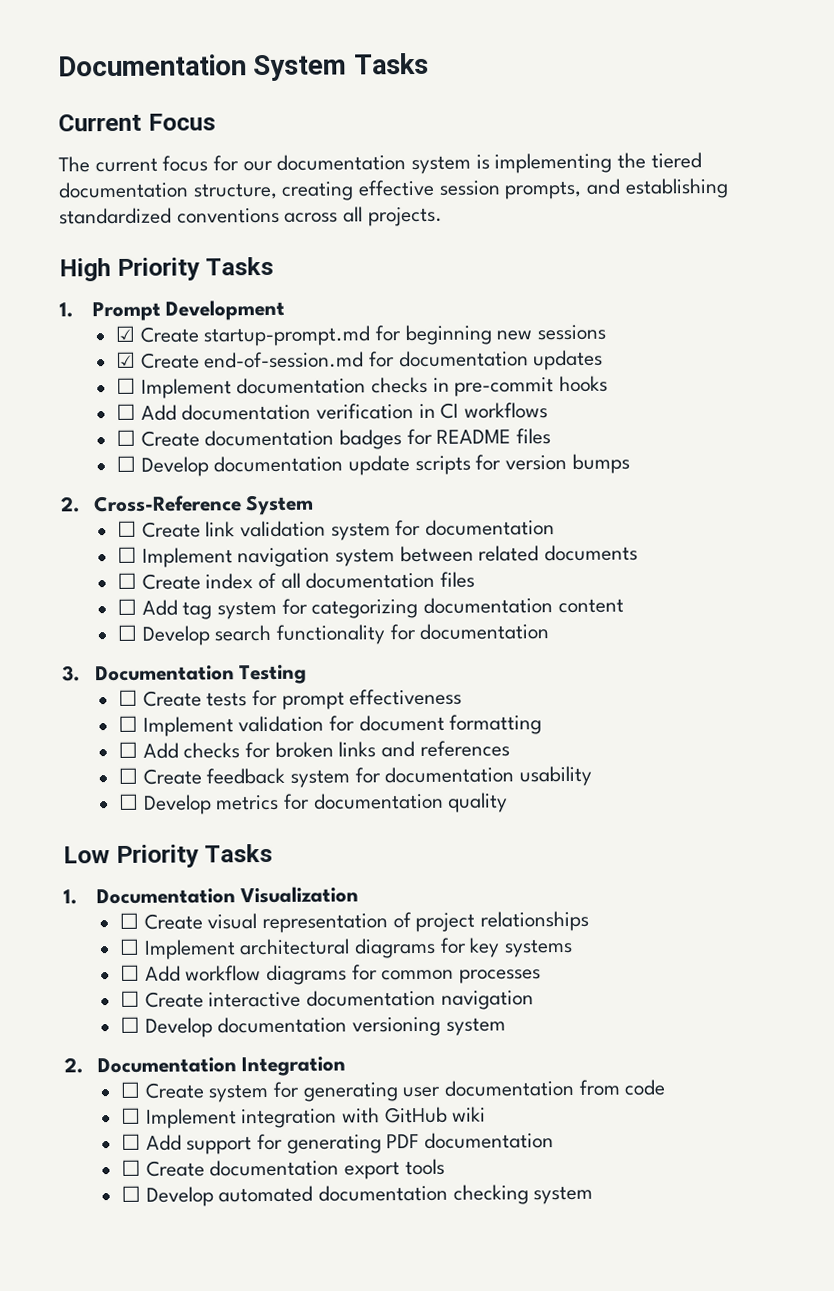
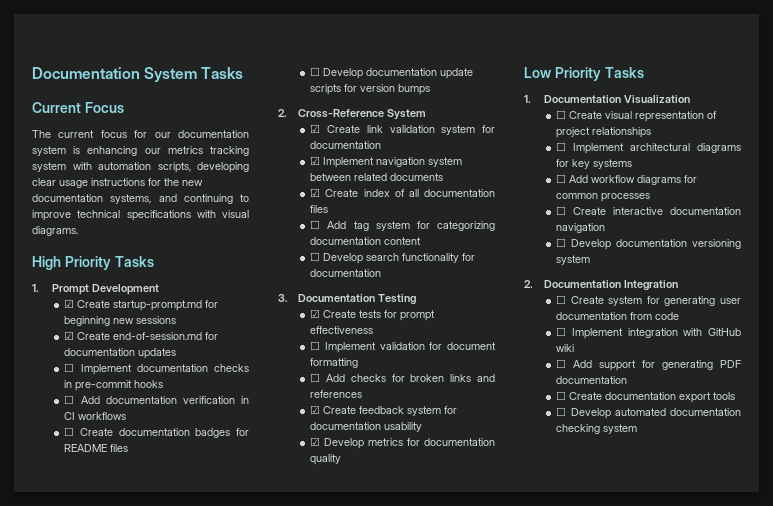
[494,152,702,174] [58,177,729,201] [59,206,443,227] implementing the tiered documentation structure, creating effective session prompts, and establishing standardized conventions across all projects. -> [87,146,249,156] [32,162,249,173] [32,178,203,188] [32,194,249,204] [32,210,249,221] [32,226,78,236] enhancing our metrics tracking system with automation scripts, developing clear usage instructions for the new documentation systems, and continuing to improve technical specifications with visual diagrams.
[116,520,137,537] ☐ -> [310,124,321,133] ☑
[116,546,137,563] ☐ -> [310,156,321,165] ☑
[116,572,137,589] ☐ -> [310,188,321,197] ☑
[117,689,138,706] ☐ -> [310,309,321,318] ☑
[117,767,138,784] ☐ -> [310,405,321,414] ☑
[117,793,139,810] ☐ -> [310,437,321,446] ☑

